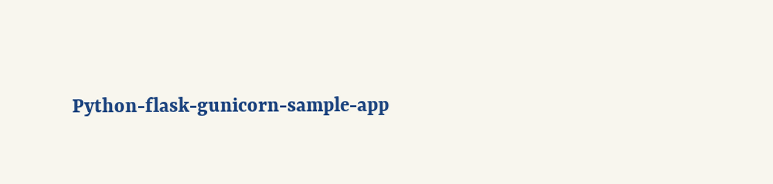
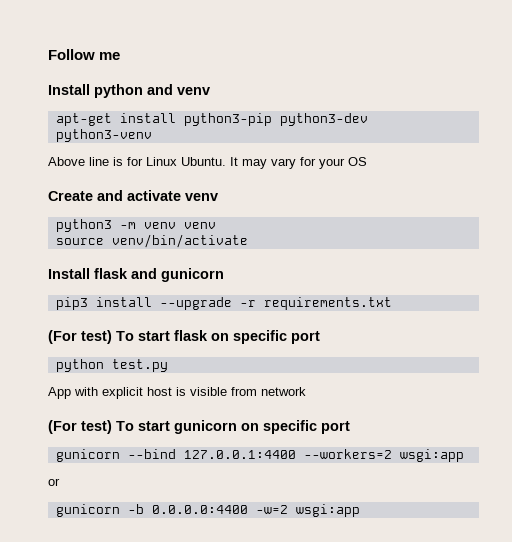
[72,95,390,117] Python-flask-gunicorn-sample-app -> [48,49,121,60] [48,84,210,98] [55,113,368,126] [55,129,152,142] [48,157,367,169] [48,190,218,201] [55,219,216,232] [55,234,248,248] [48,268,224,282] [55,297,392,310] [48,330,320,344] [55,359,168,372] [48,387,306,399] [48,420,350,434] [55,449,464,462] [48,478,60,486] [55,504,360,517] Follow me // Install python and venv // apt-get install python3-pip python3-dev python3-venv // Above line is for Linux Ubuntu. It may vary for your OS // Create and activate venv // python3 -m venv venv // source venv/bin/activate // Install flask and gunicorn // pip3 install --upgrade -r requirements.txt // (For test) To start flask on specific port // python test.py // App with explicit host is visible from network // (For test) To start gunicorn on specific port // gunicorn --bind 127.0.0.1:4400 --workers=2 wsgi:app // or // gunicorn -b 0.0.0.0:4400 -w=2 wsgi:app

